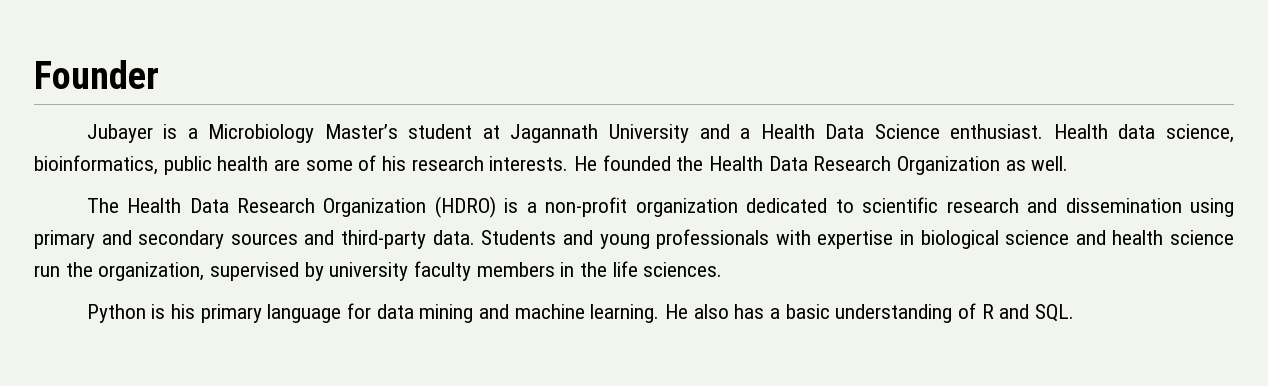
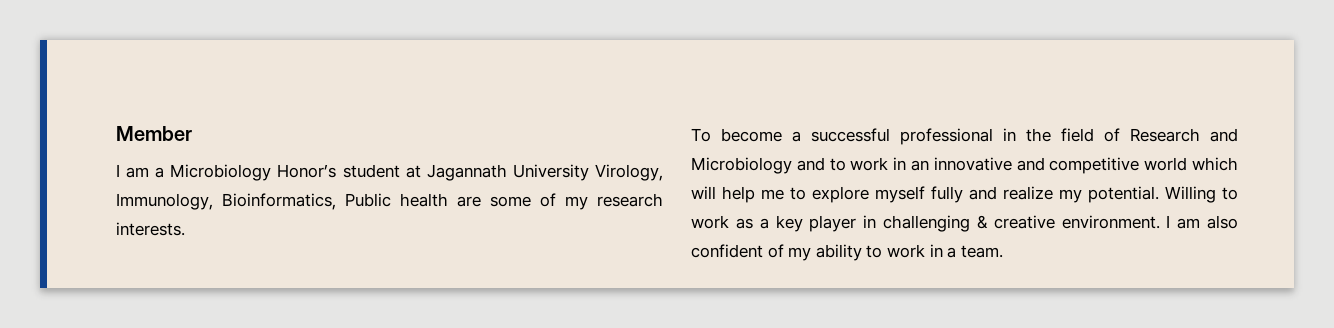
[34,60,159,89] [86,124,178,143] Founder // Jubayer is -> [116,126,192,141] [116,164,150,178] Member // I am
[324,124,398,139] Master’s -> [277,164,337,178] Honor’s
[699,124,1234,143] [34,155,212,175] and a Health Data Science enthusiast. Health data science, bioinformatics, public -> [594,164,663,181] [116,193,391,210] Virology, Immunology, Bioinformatics, Public
[382,156,407,171] his -> [565,196,588,210] my
[574,155,1069,175] [86,196,1234,218] [34,229,1234,249] [34,261,723,281] [86,303,1074,323] He founded the Health Data Research Organization as well. // The Health Data Research Organization (HDRO) is a non-profit organization dedicated to scientific research and dissemination using primary and secondary sources and third-party data. Students and young professionals with expertise in biological science and health science run the organization, supervised by university faculty members in the life sciences. // Python is his primary language for data mining and machine learning. He also has a basic understanding of R and SQL. -> [691,128,1238,145] [691,157,1238,174] [691,186,1238,203] [691,215,1238,232] [691,244,1003,261] // To become a successful professional in the field of Research and Microbiology and to work in an innovative and competitive world which will help me to explore myself fully and realize my potential. Willing to work as a key player in challenging & creative environment. I am also confident of my ability to work in a team.

